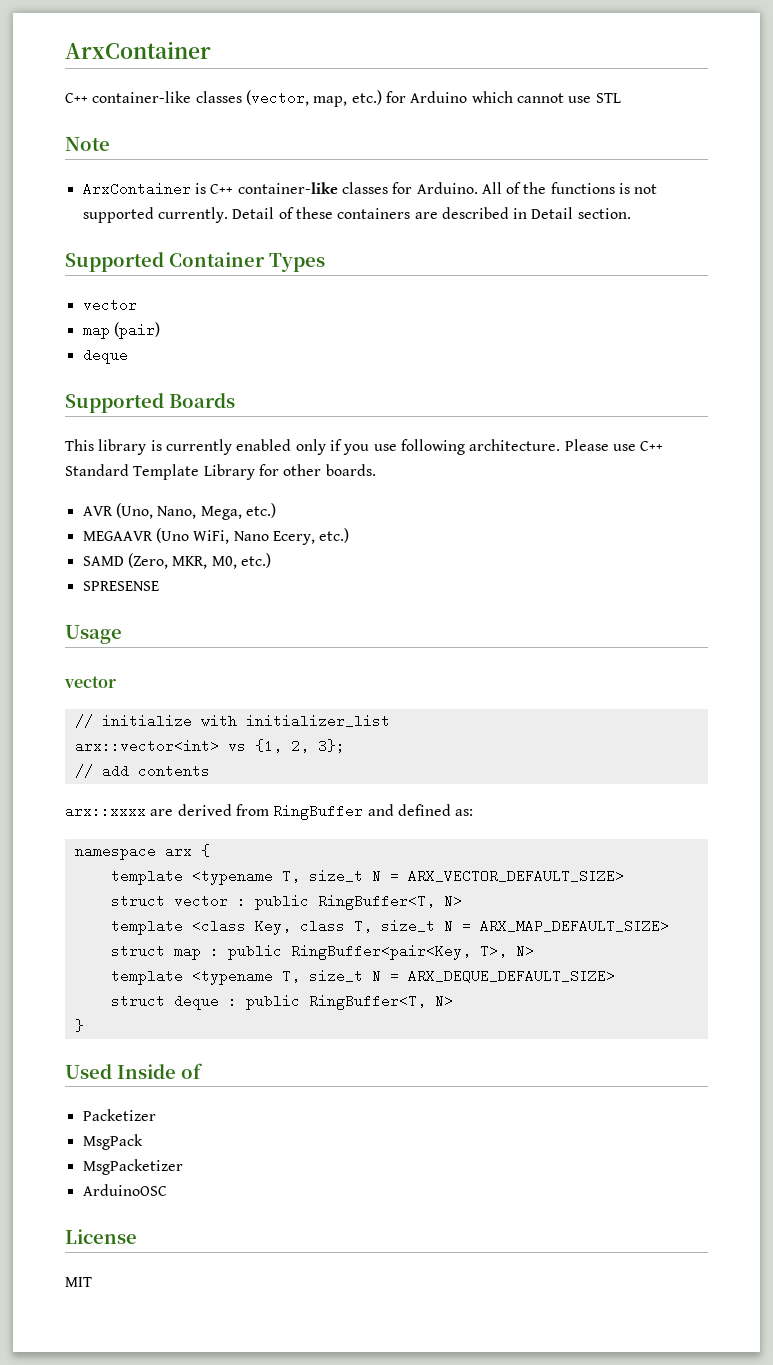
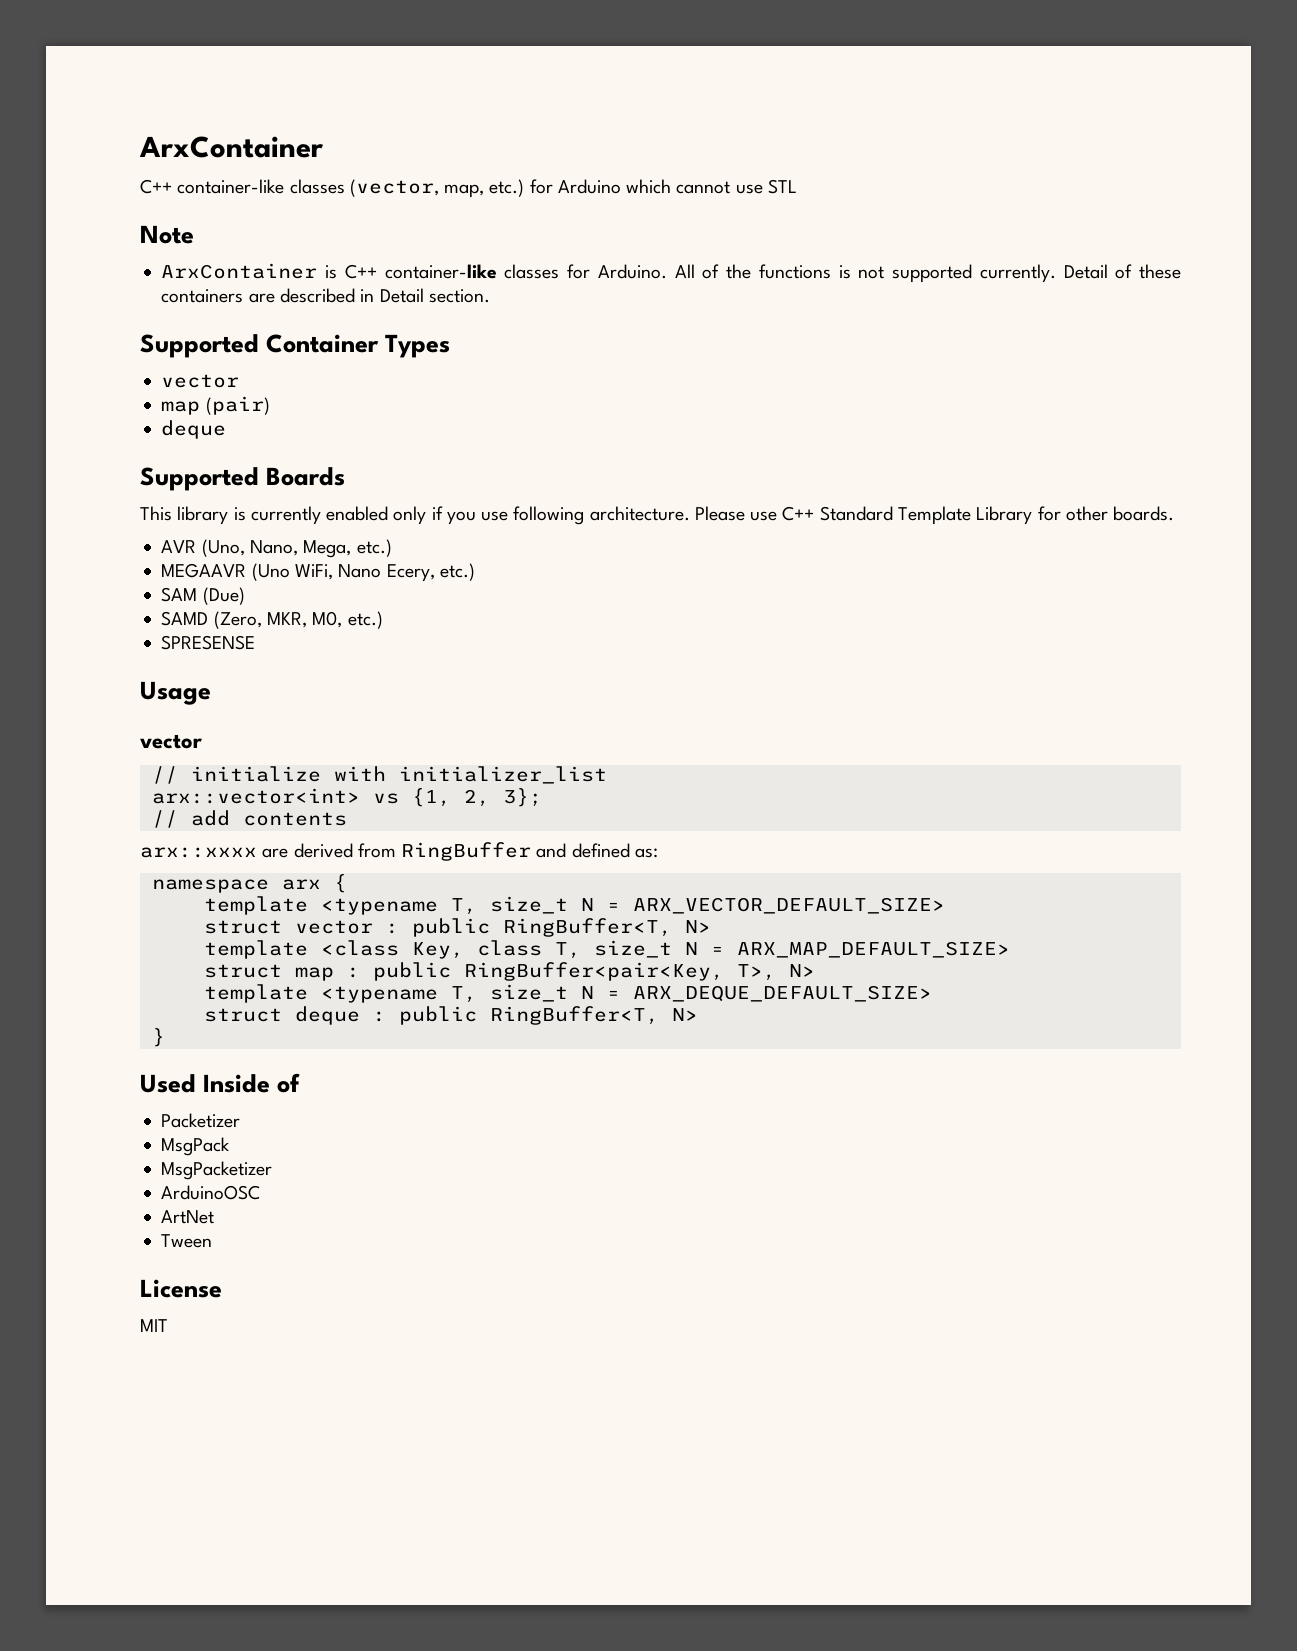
(350, 535) none -> [161,587,245,605] // SAM (Due)
(167, 1190) none -> [161,1210,215,1224] [161,1234,213,1248] // ArtNet // Tween

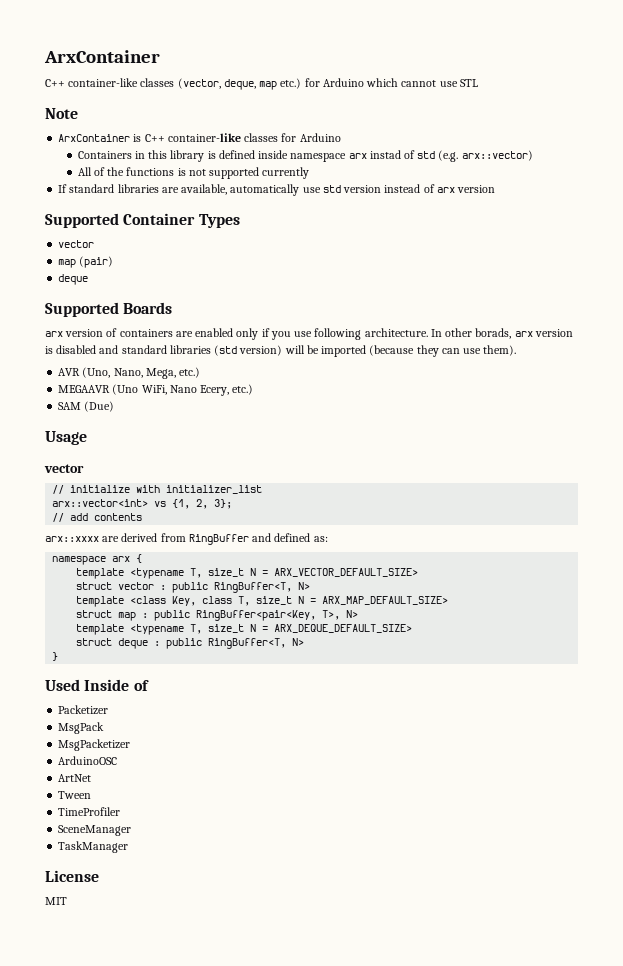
[444,184,485,198] map, -> [223,79,278,90] deque, map
[597,264,667,279] Arduino. -> [299,133,341,142] [77,150,533,162] Arduino // Containers in this library is defined inside namespace arx instad of std (e.g. arx::vector) //
[979,264,1182,283] [161,288,490,303] currently. Detail of these containers are described in Detail section. -> [262,167,310,179] [58,184,496,196] currently // If standard libraries are available, automatically use std version instead of arx version
[140,506,321,525] This library is currently -> [45,328,193,337] arx version of containers are
[694,506,1175,525] Please use C++ Standard Template Library for other boards. -> [430,328,573,339] [45,345,517,357] In other borads, arx version is disabled and standard libraries (std version) will be imported (because they can use them).
[161,611,383,629] [161,635,256,650] // SAMD (Zero, MKR, M0, etc.) // SPRESENSE -> (115, 406) none
(213, 1241) none -> [58,807,121,816] [58,825,132,836] [58,841,129,853] // TimeProfiler // SceneManager // TaskManager

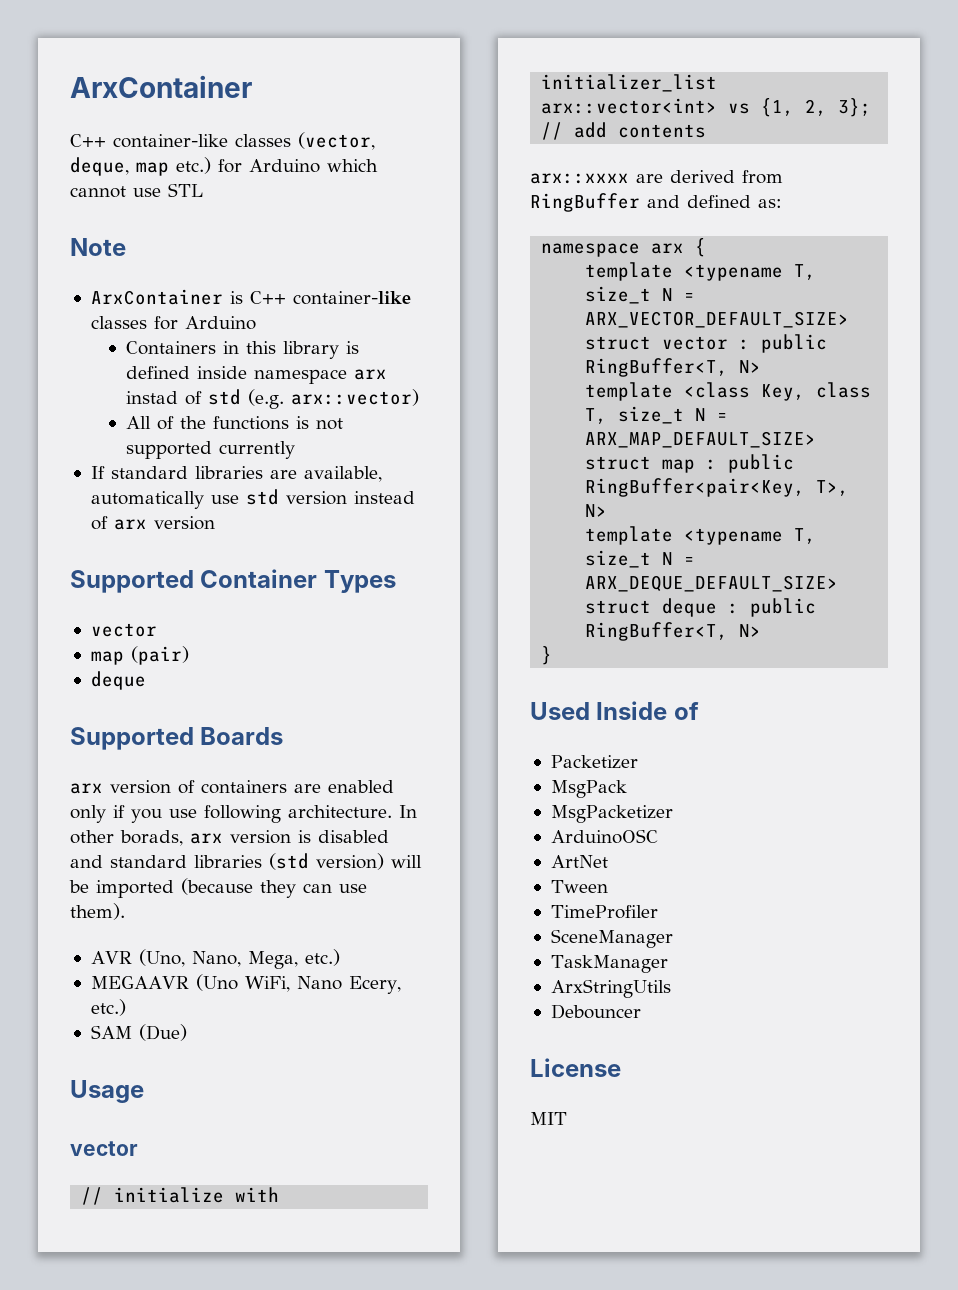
(129, 847) none -> [550,979,671,998] [550,1004,641,1019] // ArxStringUtils // Debouncer

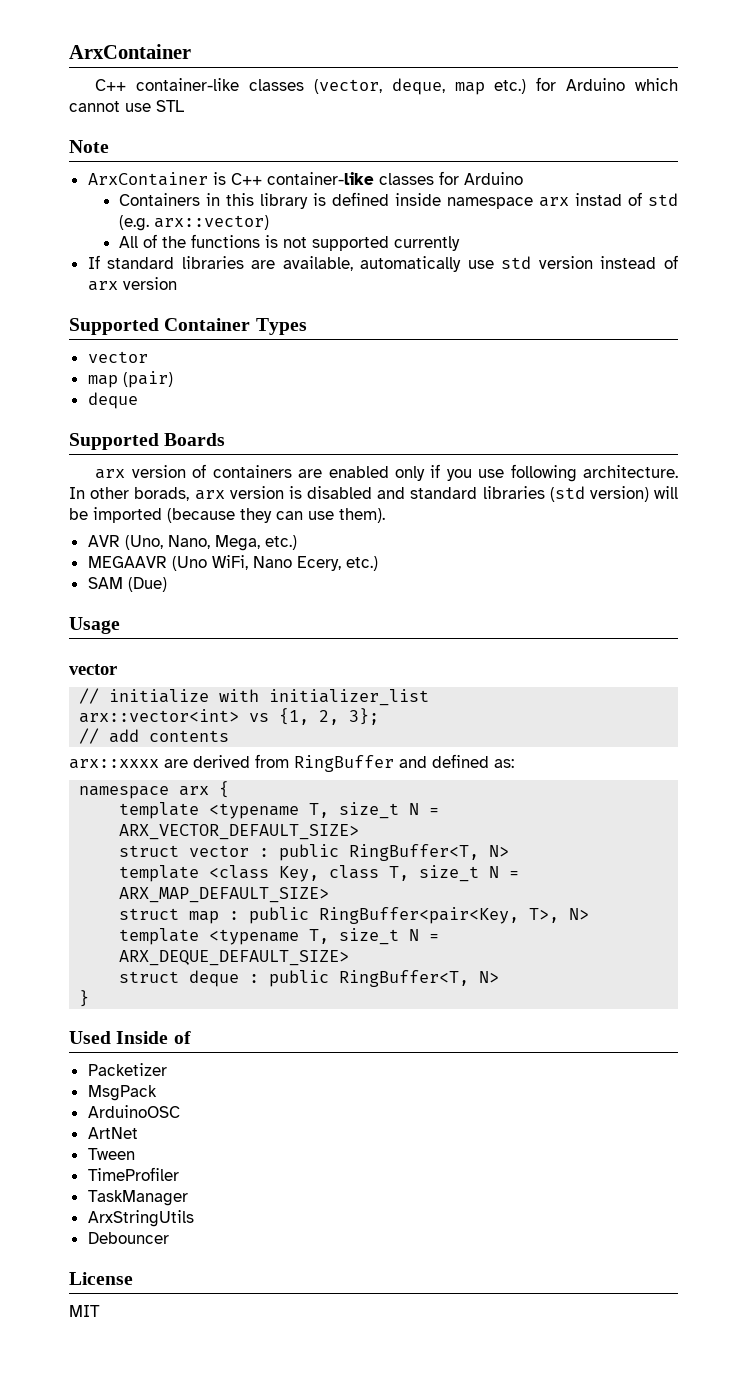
[550,805,673,823] // MsgPacketizer -> (157, 1093) none
[550,929,673,948] // SceneManager -> (179, 1174) none

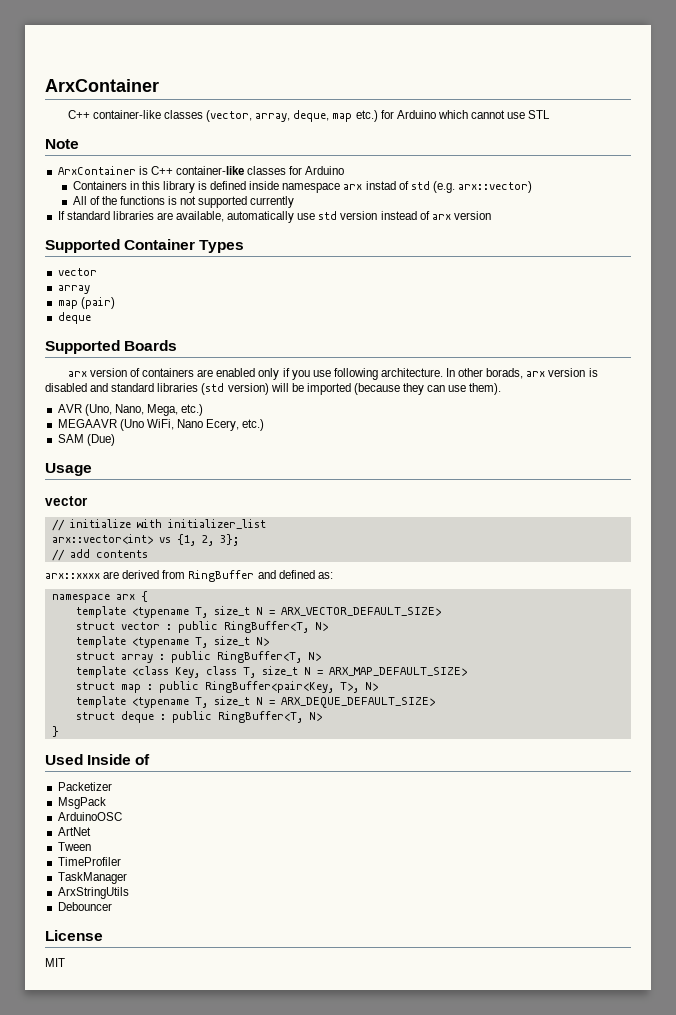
(382, 86) none -> [255,113,291,122] array,
(148, 357) none -> [57,285,90,294] // array
(510, 851) none -> [75,636,269,648] [75,651,321,663] // template <typename T, size_t N> // struct array : public RingBuffer<T, N>

